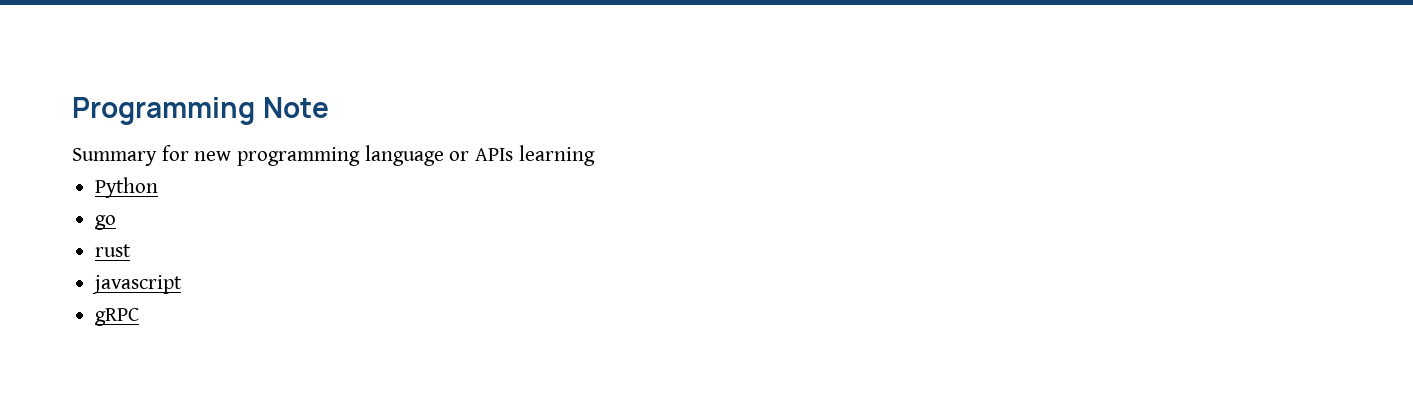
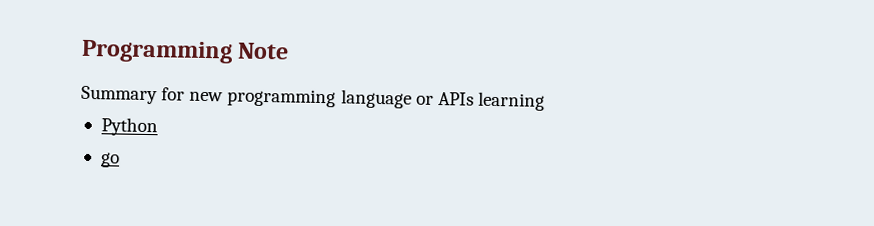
[95,244,132,257] [92,275,183,294] [95,308,140,326] // rust // javascript // gRPC -> (120, 160) none

